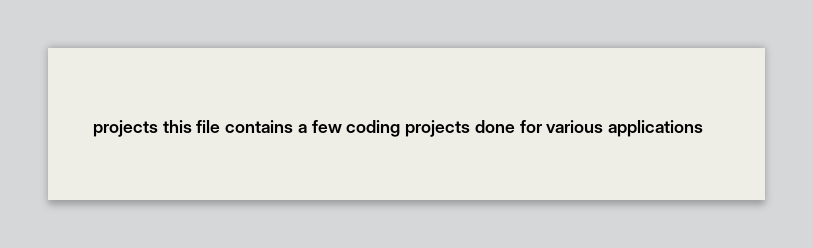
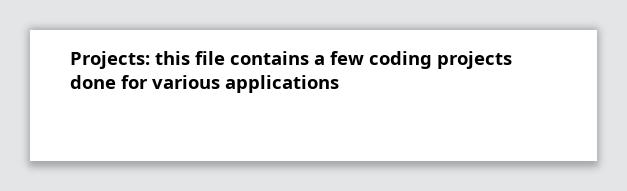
[93,120,158,137] projects -> [70,51,150,69] Projects:

